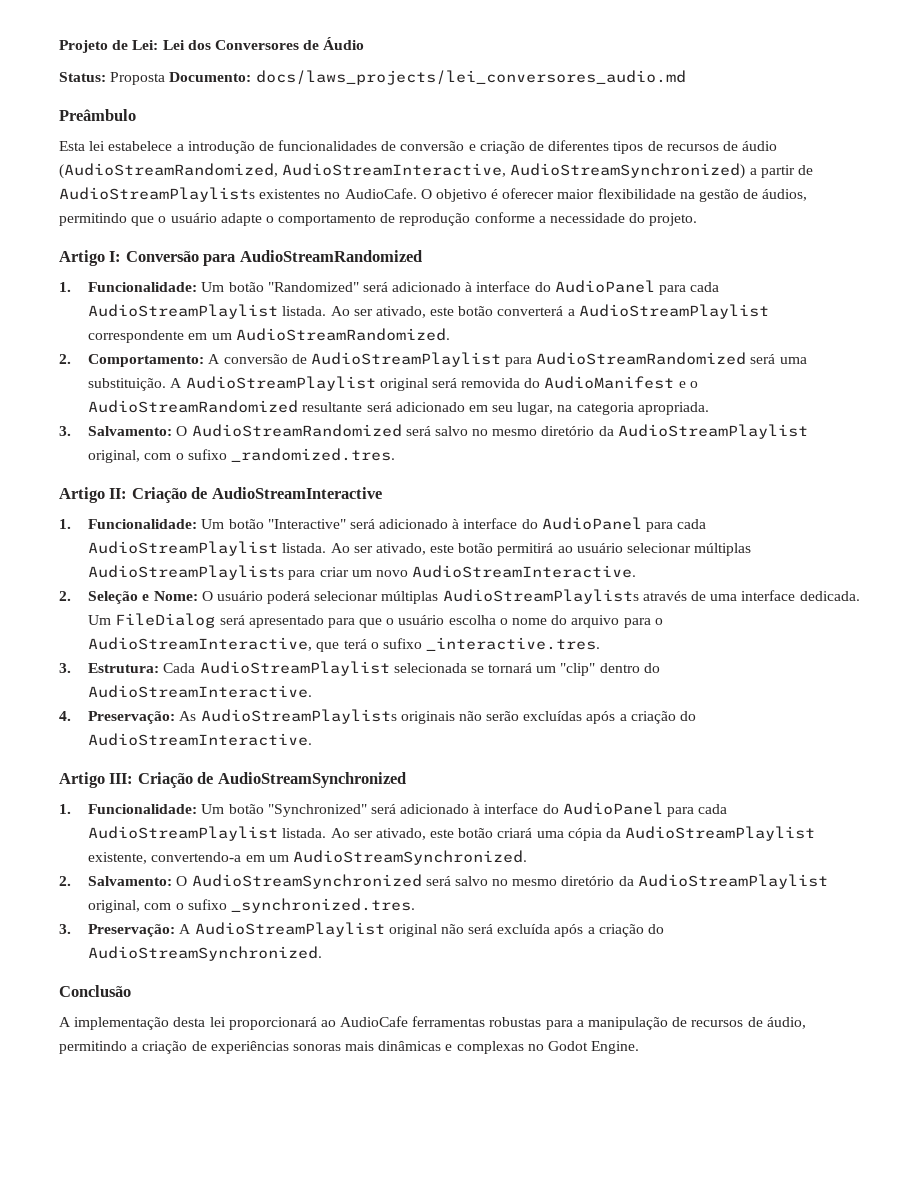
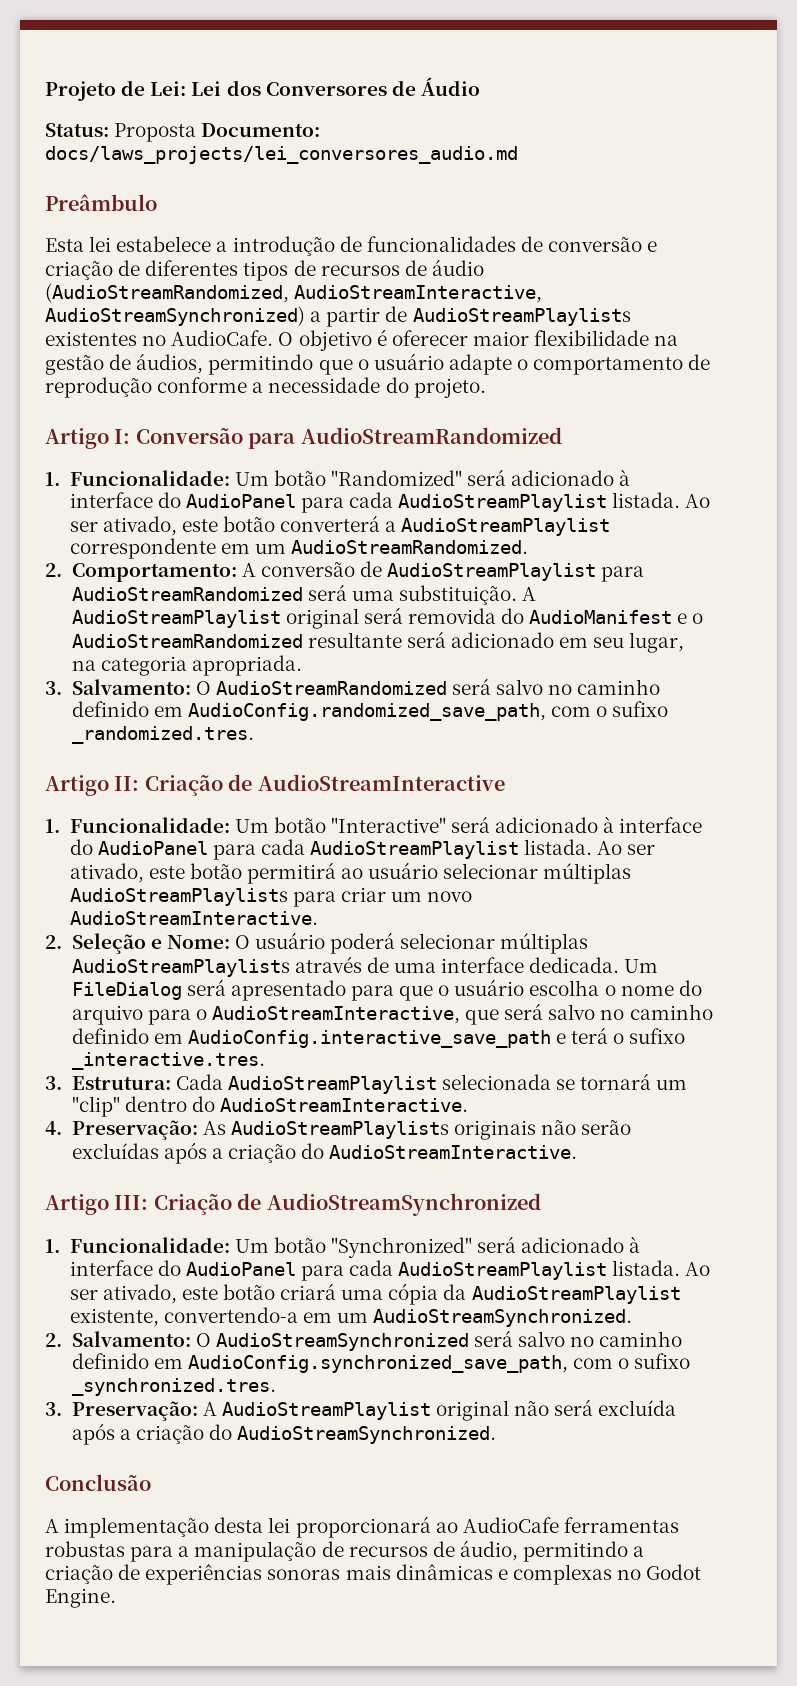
[492,424,808,439] [88,450,141,463] mesmo diretório da AudioStreamPlaylist original, -> [577,679,661,695] [71,701,546,721] caminho definido em AudioConfig.randomized_save_path,
(340, 647) none -> [504,1003,713,1020] [71,1028,566,1048] será salvo no caminho definido em AudioConfig.interactive_save_path e
[512,874,828,889] [88,900,141,913] mesmo diretório da AudioStreamPlaylist original, -> [599,1331,683,1347] [71,1353,568,1373] caminho definido em AudioConfig.synchronized_save_path,

